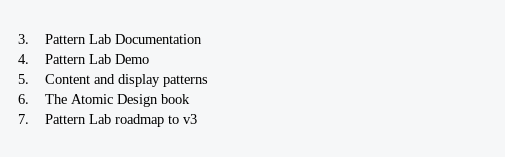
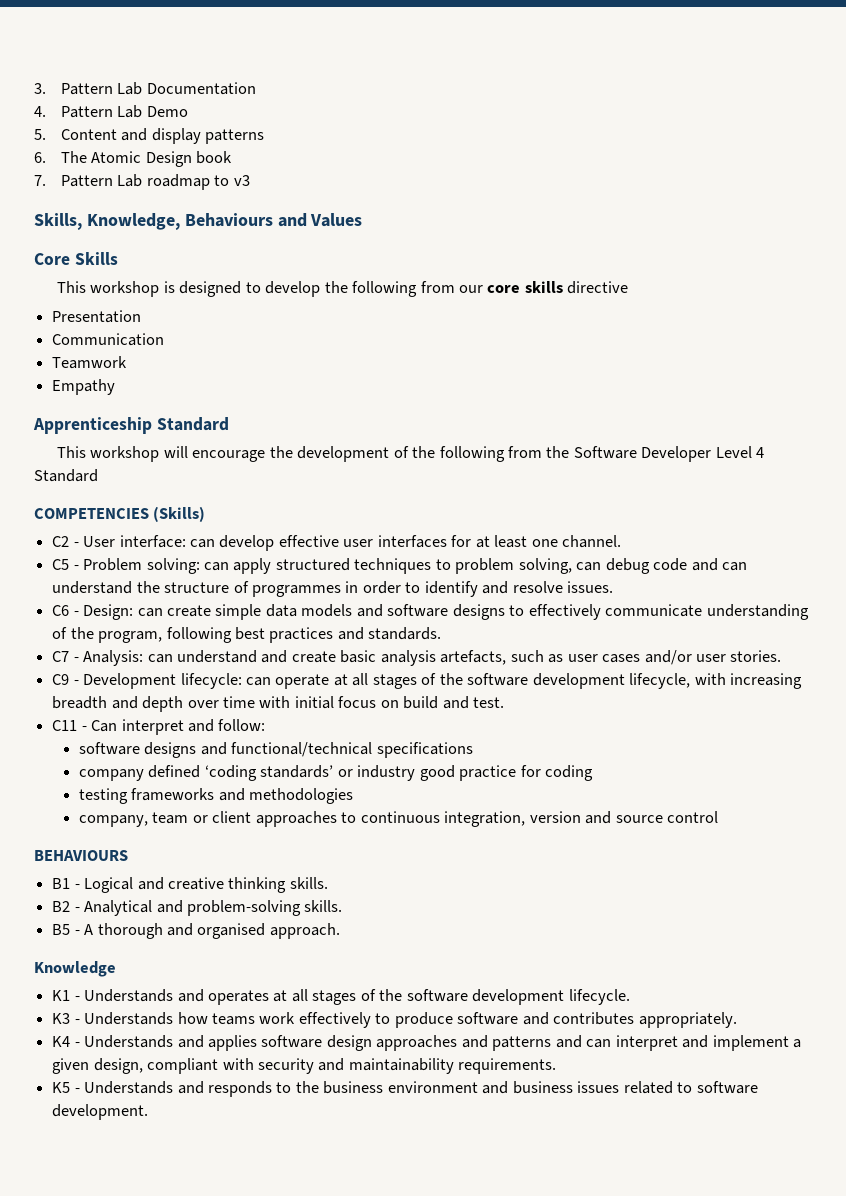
(198, 119) none -> [34,213,363,230] [34,252,118,265] [56,281,629,297] [52,310,142,323] [52,333,165,346] [52,356,128,369] [52,379,116,395] [33,417,229,434] [56,446,765,462] [34,469,98,482] [34,506,206,522] [52,535,622,551] [52,558,747,574] [52,581,614,597] [52,604,809,620] [52,627,442,643] [52,650,782,666] [52,673,802,689] [52,696,505,712] [52,719,266,735] [78,742,473,758] [78,765,594,781] [78,788,354,804] [78,811,718,827] [34,850,128,861] [52,877,328,893] [52,900,343,916] [52,923,340,939] [34,961,116,977] [52,989,630,1005] [52,1012,737,1028] [52,1035,801,1051] [52,1058,557,1074] [52,1081,758,1097] [52,1104,149,1120] // Skills, Knowledge, Behaviours and Values // Core Skills // This workshop is designed to develop the following from our core skills directive // Presentation // Communication // Teamwork // Empathy // Apprenticeship Standard // This workshop will encourage the development of the following from the Software Developer Level 4 Standard // COMPETENCIES (Skills) // C2 - User interface: can develop effective user interfaces for at least one channel. // C5 - Problem solving: can apply structured techniques to problem solving, can debug code and can understand the structure of programmes in order to identify and resolve issues. // C6 - Design: can create simple data models and software designs to effectively communicate understanding of the program, following best practices and standards. // C7 - Analysis: can understand and create basic analysis artefacts, such as user cases and/or user stories. // C9 - Development lifecycle: can operate at all stages of the software development lifecycle, with increasing breadth and depth over time with initial focus on build and test. // C11 - Can interpret and follow: // software designs and functional/technical specifications // company defined ‘coding standards’ or industry good practice for coding // testing frameworks and methodologies // company, team or client approaches to continuous integration, version and source control // BEHAVIOURS // B1 - Logical and creative thinking skills. // B2 - Analytical and problem-solving skills. // B5 - A thorough and organised approach. // Knowledge // K1 - Understands and operates at all stages of the software development lifecycle. // K3 - Understands how teams work effectively to produce software and contributes appropriately. // K4 - Understands and applies software design approaches and patterns and can interpret and implement a given design, compliant with security and maintainability requirements. // K5 - Understands and responds to the business environment and business issues related to software development.

